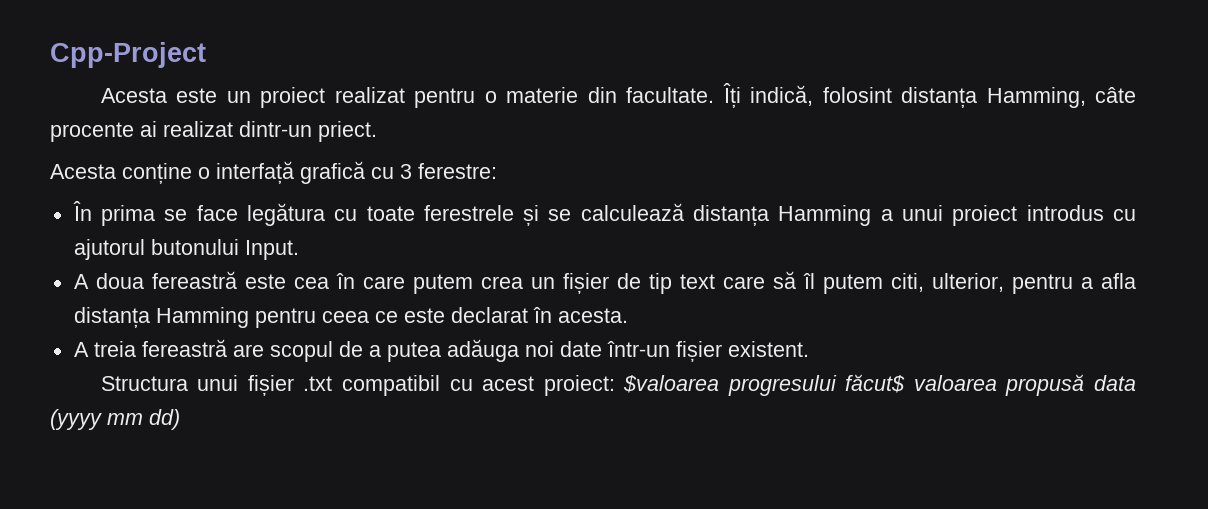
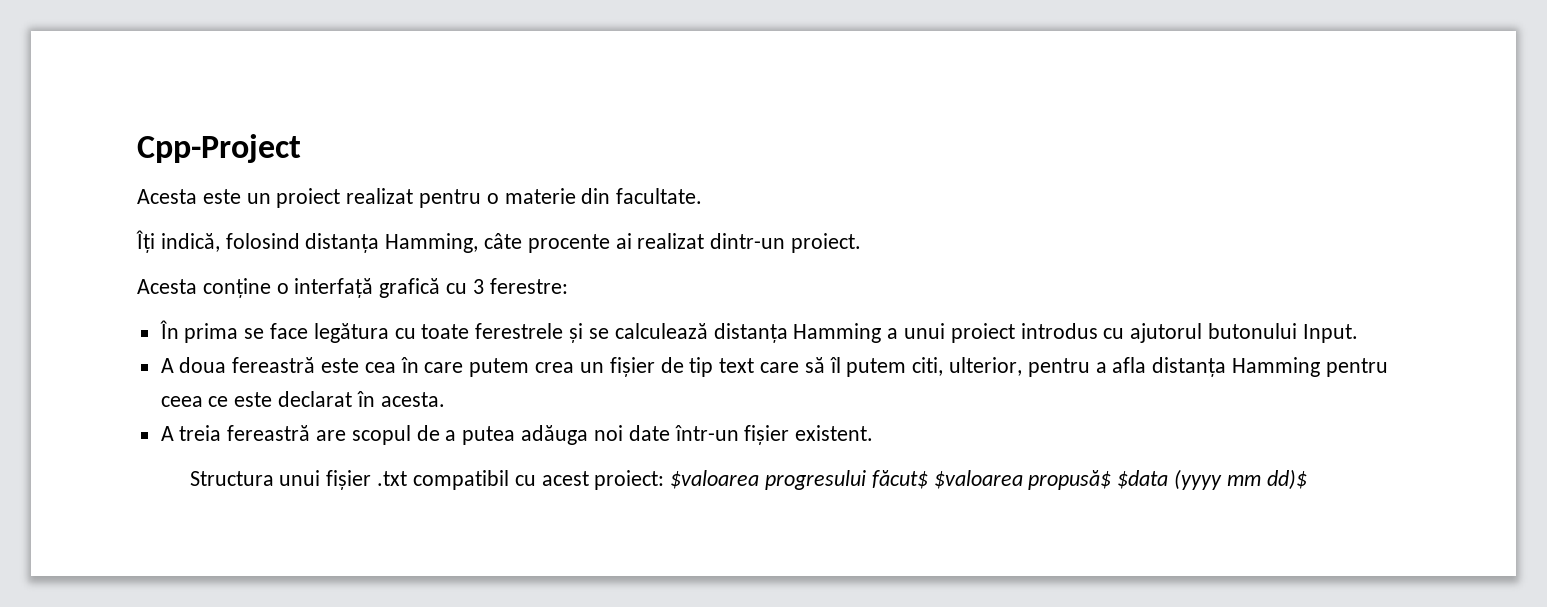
(715, 95) none -> (703, 196) //
[822,87,892,103] folosint -> [225,233,300,249] folosind
[318,121,377,142] priect. -> [791,233,862,253] proiect.
[913,374,1136,396] valoarea propusă data -> [933,470,1169,490] $valoarea propusă$ $data
[149,409,180,430] dd) -> [1266,469,1307,490] dd)$

